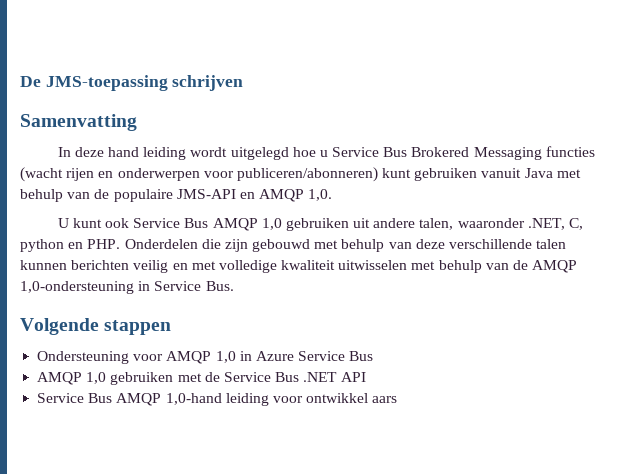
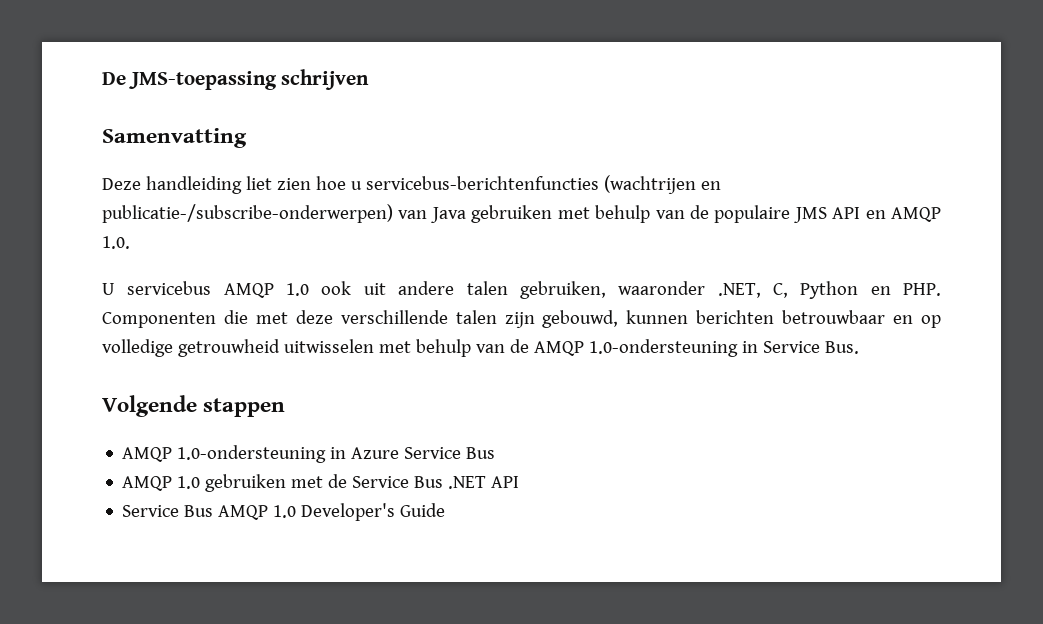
[57,146,595,160] [20,167,553,182] In deze hand leiding wordt uitgelegd hoe u Service Bus Brokered Messaging functies (wacht rijen en onderwerpen voor publiceren/abonneren) kunt gebruiken vanuit Java -> [102,175,721,194] [102,204,553,223] Deze handleiding liet zien hoe u servicebus-berichtenfuncties (wachtrijen en publicatie-/subscribe-onderwerpen) van Java gebruiken
[176,189,236,199] JMS-API -> [793,207,861,223] JMS API
[308,189,333,201] 1,0. -> [102,236,130,249] 1.0.
[72,218,454,231] kunt ook Service Bus AMQP 1,0 gebruiken uit andere talen, -> [127,281,606,299] servicebus AMQP 1.0 ook uit andere talen gebruiken,
[20,239,64,252] python -> [800,281,859,299] Python
[124,239,567,252] [20,260,336,273] Onderdelen die zijn gebouwd met behulp van deze verschillende talen kunnen berichten veilig en met volledige kwaliteit -> [102,310,941,328] [102,339,280,357] Componenten die met deze verschillende talen zijn gebouwd, kunnen berichten betrouwbaar en op volledige getrouwheid
[20,281,134,294] 1,0-ondersteuning -> [588,339,738,357] 1.0-ondersteuning
[37,351,236,364] Ondersteuning voor AMQP 1,0 -> [122,445,327,463] AMQP 1.0-ondersteuning
[86,372,107,384] 1,0 -> [177,476,201,489] 1.0
[165,393,398,406] 1,0-hand leiding voor ontwikkel aars -> [273,503,446,521] 1.0 Developer's Guide

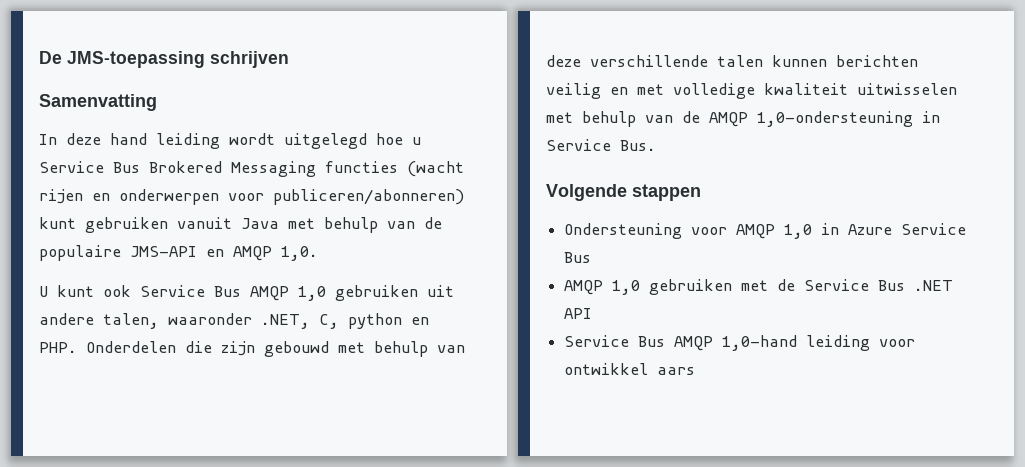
[102,175,721,194] [102,204,553,223] Deze handleiding liet zien hoe u servicebus-berichtenfuncties (wachtrijen en publicatie-/subscribe-onderwerpen) van Java gebruiken -> [39,133,421,149] [39,161,464,177] [39,189,464,205] [39,217,279,233] In deze hand leiding wordt uitgelegd hoe u Service Bus Brokered Messaging functies (wacht rijen en onderwerpen voor publiceren/abonneren) kunt gebruiken vanuit Java
[793,207,861,223] JMS API -> [130,246,197,257] JMS-API
[102,236,130,249] 1.0. -> [281,246,318,261] 1,0.
[127,281,606,299] servicebus AMQP 1.0 ook uit andere talen gebruiken, -> [57,285,454,301] [39,313,159,329] kunt ook Service Bus AMQP 1,0 gebruiken uit andere talen,
[800,281,859,299] Python -> [348,313,402,329] python
[102,310,941,328] [102,339,280,357] Componenten die met deze verschillende talen zijn gebouwd, kunnen berichten betrouwbaar en op volledige getrouwheid -> [86,341,465,357] [546,55,918,67] [546,83,848,99] Onderdelen die zijn gebouwd met behulp van deze verschillende talen kunnen berichten veilig en met volledige kwaliteit
[588,339,738,357] 1.0-ondersteuning -> [757,111,913,127] 1,0-ondersteuning
[122,445,327,463] AMQP 1.0-ondersteuning -> [564,223,813,239] Ondersteuning voor AMQP 1,0
[177,476,201,489] 1.0 -> [612,280,641,295] 1,0
[273,503,446,521] 1.0 Developer's Guide -> [722,335,916,351] [564,363,696,375] 1,0-hand leiding voor ontwikkel aars

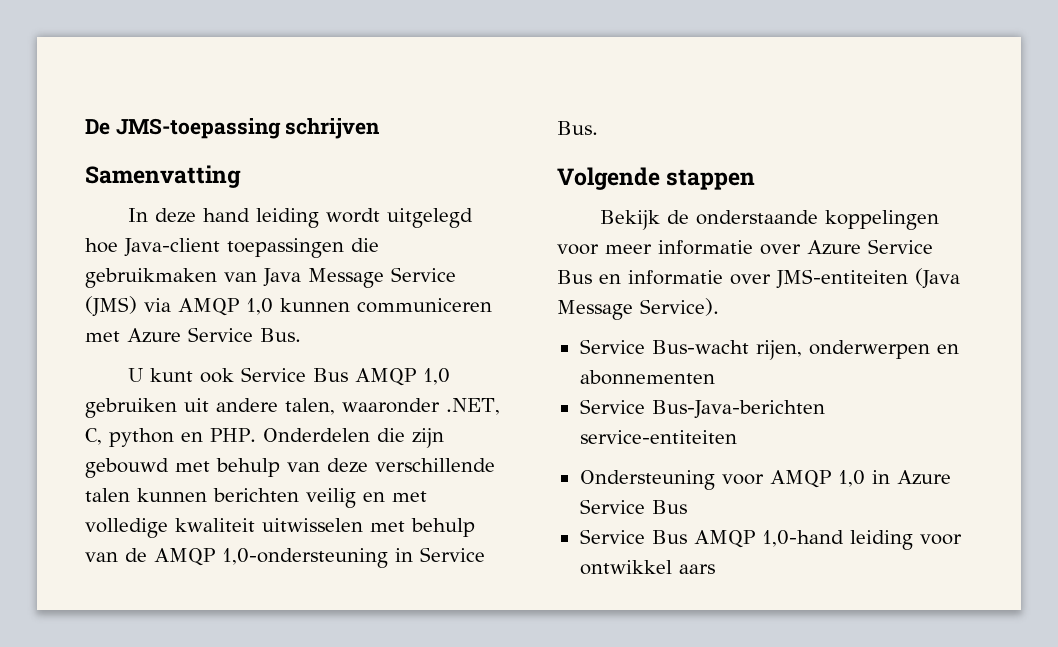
[412,137,421,145] [39,161,464,177] [39,189,464,205] [39,217,442,233] [39,245,318,261] u Service Bus Brokered Messaging functies (wacht rijen en onderwerpen voor publiceren/abonneren) kunt gebruiken vanuit Java met behulp van de populaire JMS-API en AMQP 1,0. -> [124,238,379,258] [85,267,456,288] [85,296,493,317] [85,327,301,343] Java-client toepassingen die gebruikmaken van Java Message Service (JMS) via AMQP 1,0 kunnen communiceren met Azure Service Bus.
(701, 192) none -> [599,210,939,230] [557,239,933,255] [557,268,960,289] [557,298,719,320] [579,339,959,360] [579,370,715,385] [579,399,825,419] [579,430,737,444] // Bekijk de onderstaande koppelingen voor meer informatie over Azure Service Bus en informatie over JMS-entiteiten (Java Message Service). // Service Bus-wacht rijen, onderwerpen en abonnementen // Service Bus-Java-berichten service-entiteiten
[564,279,954,295] [564,308,593,319] // AMQP 1,0 gebruiken met de Service Bus .NET API -> (687, 507) none

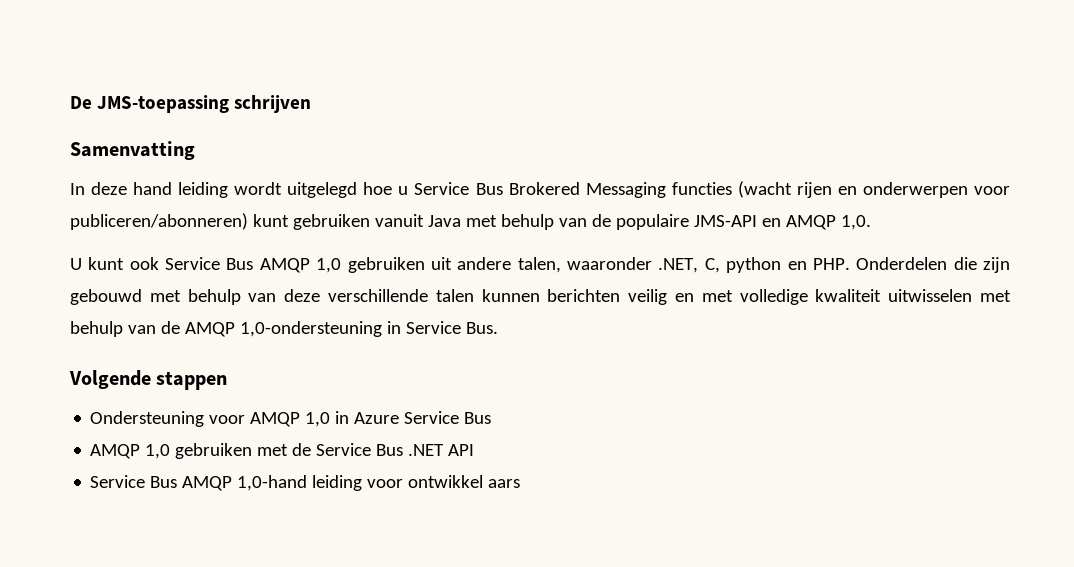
[124,238,379,258] [85,267,456,288] [85,296,493,317] [85,327,301,343] Java-client toepassingen die gebruikmaken van Java Message Service (JMS) via AMQP 1,0 kunnen communiceren met Azure Service Bus. -> [398,181,1010,198] [70,213,871,230] u Service Bus Brokered Messaging functies (wacht rijen en onderwerpen voor publiceren/abonneren) kunt gebruiken vanuit Java met behulp van de populaire JMS-API en AMQP 1,0.
[599,210,939,230] [557,239,933,255] [557,268,960,289] [557,298,719,320] [579,339,959,360] [579,370,715,385] [579,399,825,419] [579,430,737,444] // Bekijk de onderstaande koppelingen voor meer informatie over Azure Service Bus en informatie over JMS-entiteiten (Java Message Service). // Service Bus-wacht rijen, onderwerpen en abonnementen // Service Bus-Java-berichten service-entiteiten -> (228, 380) none
(687, 507) none -> [90,443,475,459] // AMQP 1,0 gebruiken met de Service Bus .NET API

